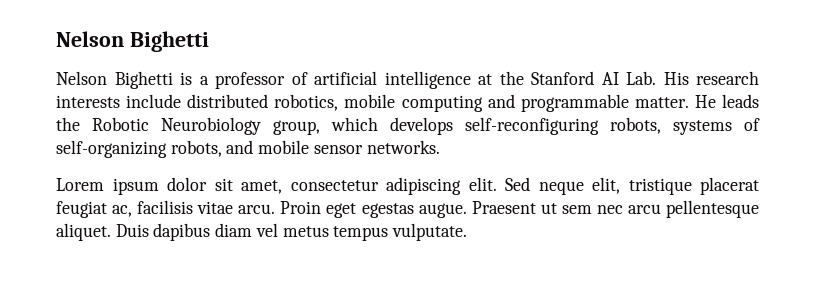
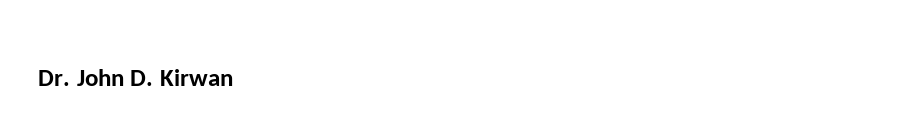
[56,31,209,52] [56,71,759,89] [56,94,760,112] [56,117,760,135] [56,140,440,158] [56,177,759,195] [56,200,759,218] [56,223,468,241] Nelson Bighetti // Nelson Bighetti is a professor of artificial intelligence at the Stanford AI Lab. His research interests include distributed robotics, mobile computing and programmable matter. He leads the Robotic Neurobiology group, which develops self-reconfiguring robots, systems of self-organizing robots, and mobile sensor networks. // Lorem ipsum dolor sit amet, consectetur adipiscing elit. Sed neque elit, tristique placerat feugiat ac, facilisis vitae arcu. Proin eget egestas augue. Praesent ut sem nec arcu pellentesque aliquet. Duis dapibus diam vel metus tempus vulputate. -> [38,69,233,86] Dr. John D. Kirwan

